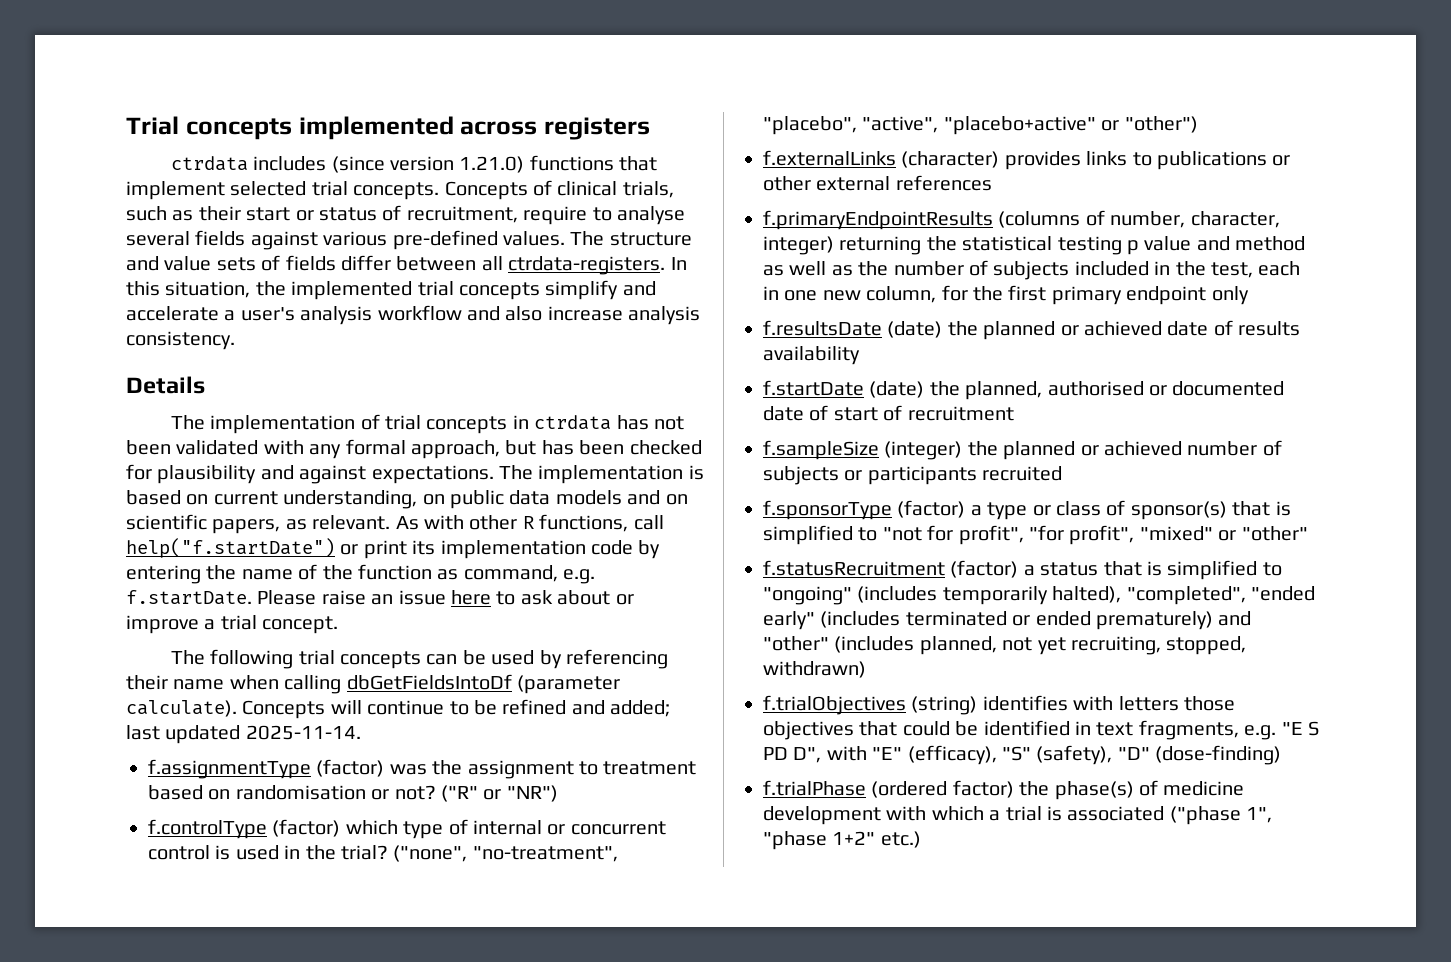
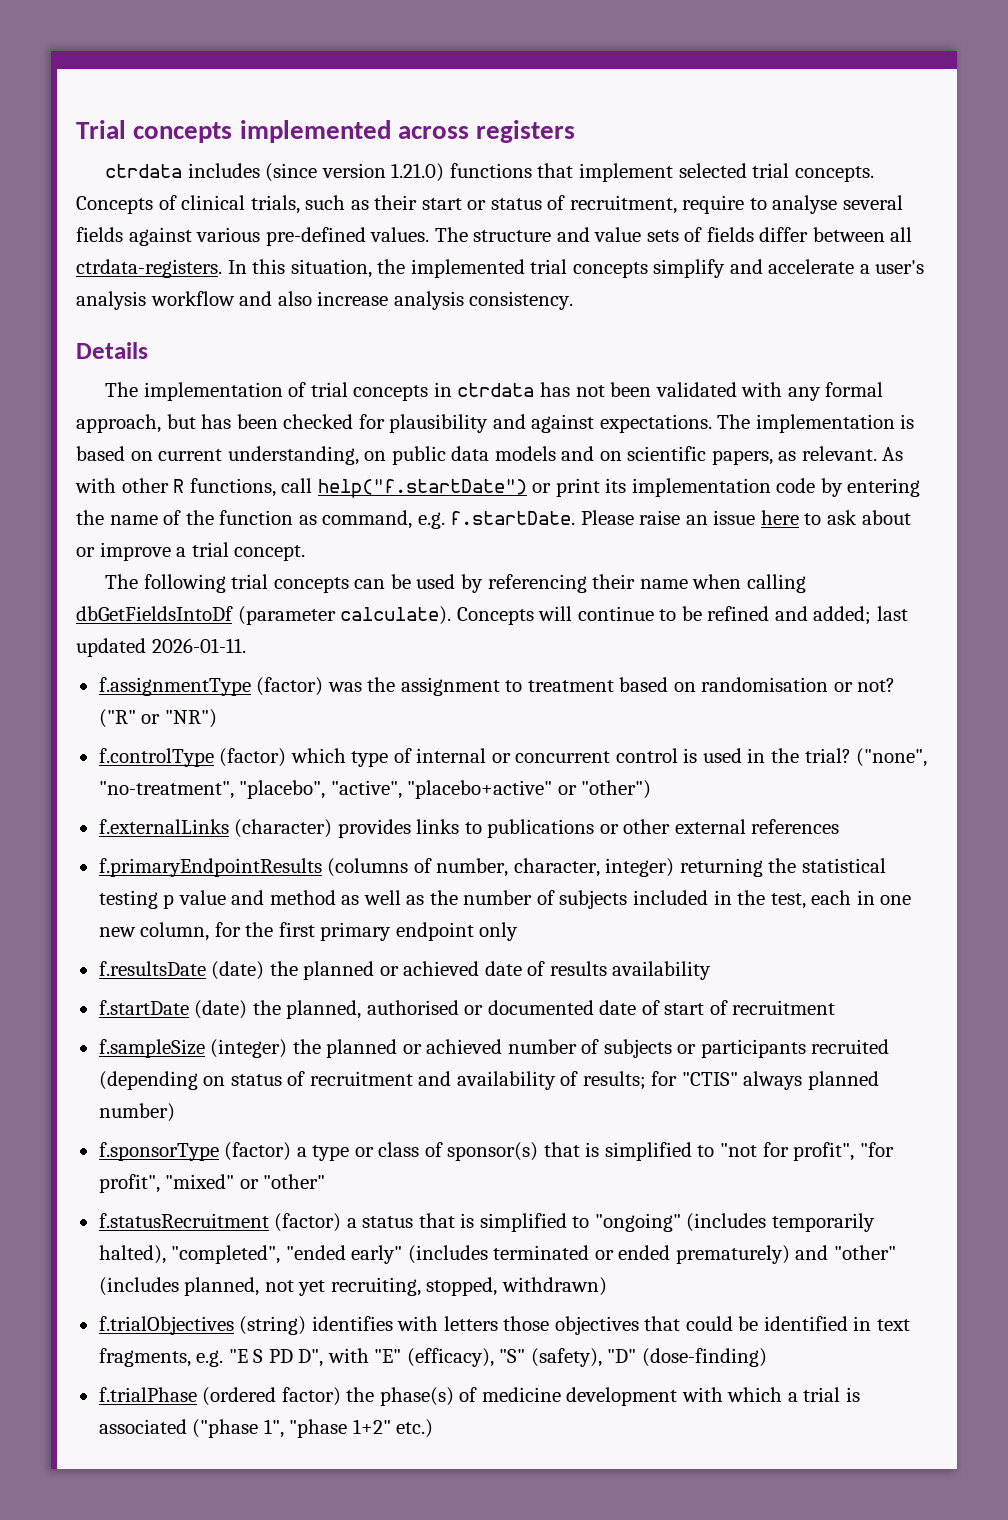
[245,725,361,740] 2025-11-14. -> [151,638,246,653] 2026-01-11.
(1063, 473) none -> [98,1071,879,1090] [98,1103,175,1122] (depending on status of recruitment and availability of results; for "CTIS" always planned number)

